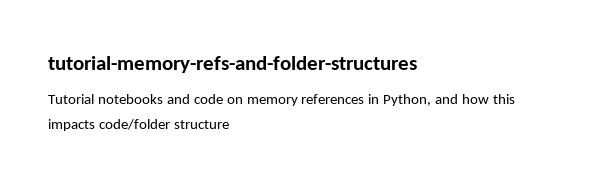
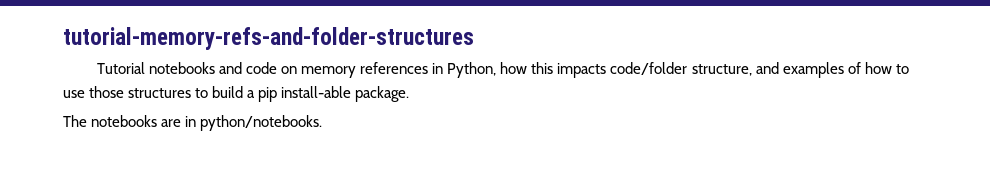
[435,94,459,104] and -> (497, 70) none
[173,120,229,129] structure -> [691,62,909,78] [63,86,410,102] [63,115,323,131] structure, and examples of how to use those structures to build a pip install-able package. // The notebooks are in python/notebooks.

